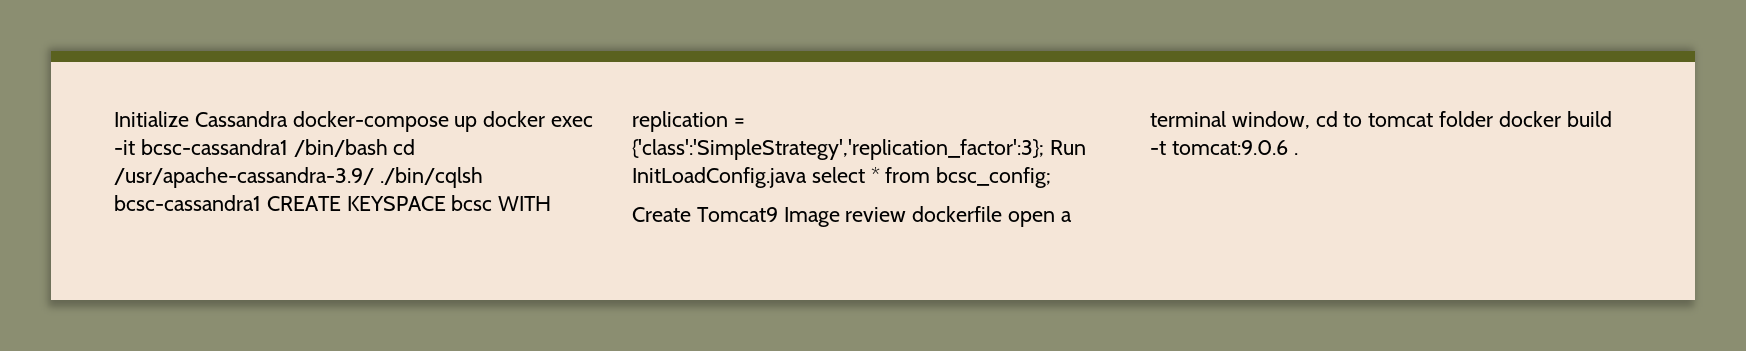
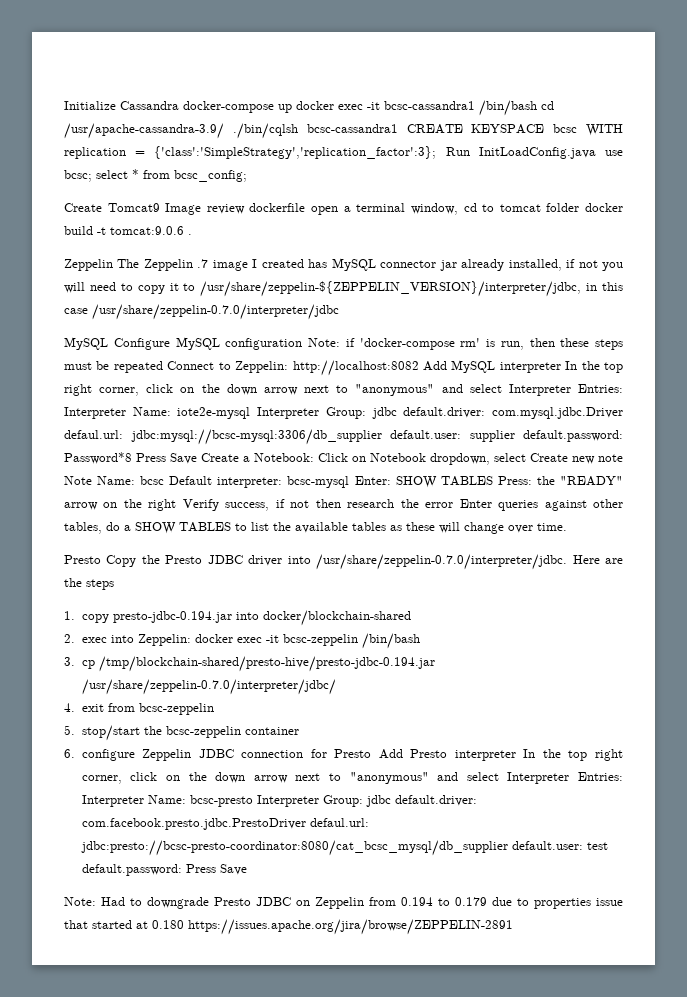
(807, 177) none -> [605,150,623,156] [64,170,92,182] use bcsc;
(1298, 154) none -> [64,258,623,271] [64,281,623,297] [64,304,339,320] [64,337,623,350] [64,360,623,376] [64,384,623,396] [64,407,623,419] [64,429,623,445] [64,452,623,465] [64,476,623,488] [64,499,623,511] [64,522,567,534] [64,554,624,570] [64,578,114,590] [64,610,411,626] [64,633,420,649] [64,656,435,672] [81,679,336,695] [64,703,214,715] [64,725,299,741] [64,749,623,761] [81,772,624,784] [81,795,477,807] [81,818,369,830] [80,840,608,856] [81,864,247,876] [64,897,623,909] [64,919,513,935] // Zeppelin The Zeppelin .7 image I created has MySQL connector jar already installed, if not you will need to copy it to /usr/share/zeppelin-${ZEPPELIN_VERSION}/interpreter/jdbc, in this case /usr/share/zeppelin-0.7.0/interpreter/jdbc // MySQL Configure MySQL configuration Note: if 'docker-compose rm' is run, then these steps must be repeated Connect to Zeppelin: http://localhost:8082 Add MySQL interpreter In the top right corner, click on the down arrow next to "anonymous" and select Interpreter Entries: Interpreter Name: iote2e-mysql Interpreter Group: jdbc default.driver: com.mysql.jdbc.Driver defaul.url: jdbc:mysql://bcsc-mysql:3306/db_supplier default.user: supplier default.password: Password*8 Press Save Create a Notebook: Click on Notebook dropdown, select Create new note Note Name: bcsc Default interpreter: bcsc-mysql Enter: SHOW TABLES Press: the "READY" arrow on the right Verify success, if not then research the error Enter queries against other tables, do a SHOW TABLES to list the available tables as these will change over time. // Presto Copy the Presto JDBC driver into /usr/share/zeppelin-0.7.0/interpreter/jdbc. Here are the steps // 1. copy presto-jdbc-0.194.jar into docker/blockchain-shared // 2. exec into Zeppelin: docker exec -it bcsc-zeppelin /bin/bash // 3. cp /tmp/blockchain-shared/presto-hive/presto-jdbc-0.194.jar /usr/share/zeppelin-0.7.0/interpreter/jdbc/ // 4. exit from bcsc-zeppelin // 5. stop/start the bcsc-zeppelin container // 6. configure Zeppelin JDBC connection for Presto Add Presto interpreter In the top right corner, click on the down arrow next to "anonymous" and select Interpreter Entries: Interpreter Name: bcsc-presto Interpreter Group: jdbc default.driver: com.facebook.presto.jdbc.PrestoDriver defaul.url: jdbc:presto://bcsc-presto-coordinator:8080/cat_bcsc_mysql/db_supplier default.user: test default.password: Press Save // Note: Had to downgrade Presto JDBC on Zeppelin from 0.194 to 0.179 due to properties issue that started at 0.180 https://issues.apache.org/jira/browse/ZEPPELIN-2891

